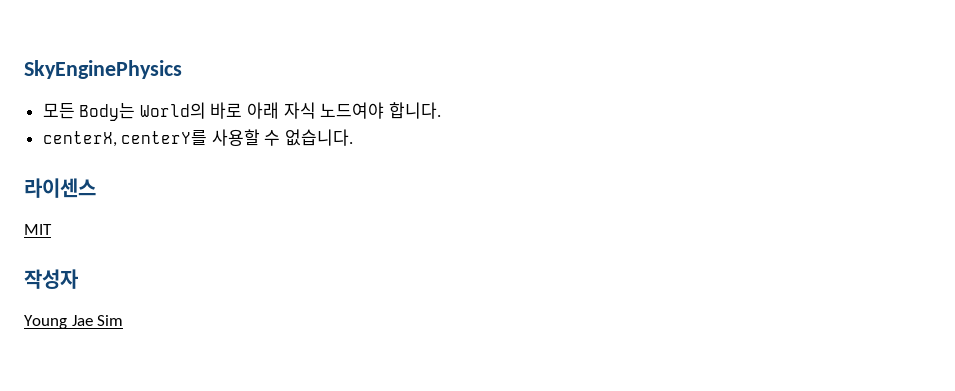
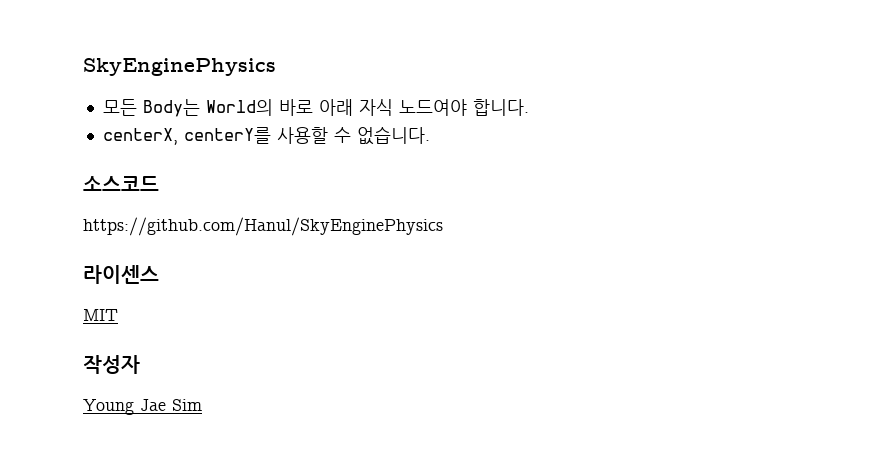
(354, 137) none -> [83,175,159,191] [83,217,443,236] // 소스코드 // https://github.com/Hanul/SkyEnginePhysics

